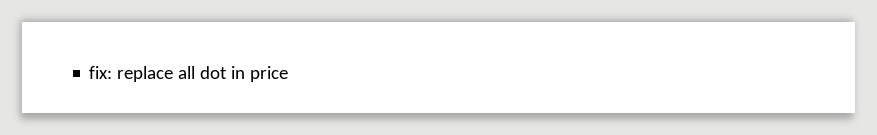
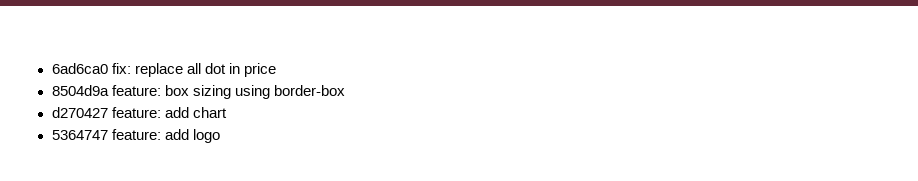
(89, 72) none -> [51,63,108,74] 6ad6ca0
(289, 74) none -> [51,85,345,99] [51,107,227,118] [51,129,220,143] // 8504d9a feature: box sizing using border-box // d270427 feature: add chart // 5364747 feature: add logo

